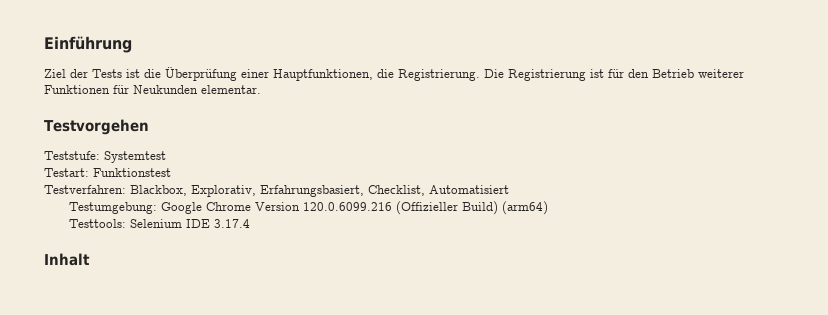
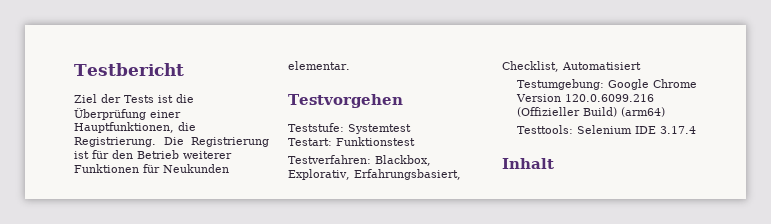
[44,36,132,53] Einführung -> [74,63,184,76] Testbericht

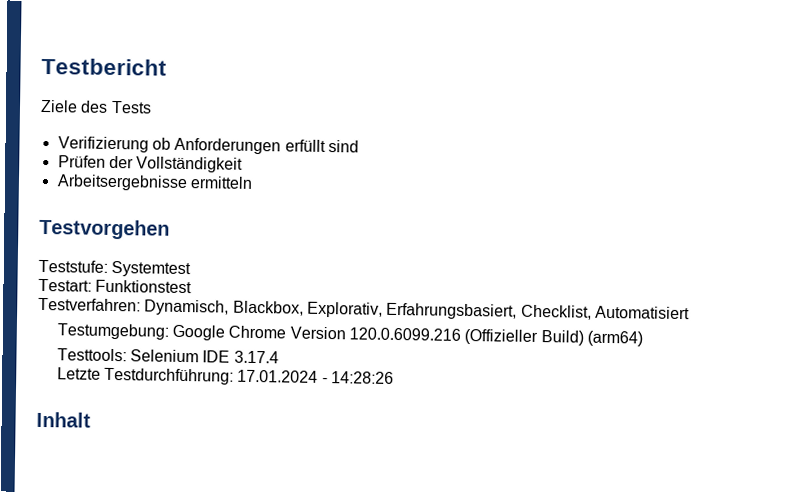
[74,94,194,103] [74,108,181,120] [74,122,196,133] [74,137,269,147] [74,150,232,159] [74,164,229,173] [288,61,350,70] Ziel der Tests ist die Überprüfung einer Hauptfunktionen, die Registrierung. Die Registrierung ist für den Betrieb weiterer Funktionen für Neukunden elementar. -> [40,99,152,114] [57,136,359,155] [57,155,244,173] [56,174,253,192] Ziele des Tests // Verifizierung ob Anforderungen erfüllt sind // Prüfen der Vollständigkeit // Arbeitsergebnisse ermitteln
(371, 159) none -> [144,299,230,316] Dynamisch,
(696, 130) none -> [56,367,395,385] // Letzte Testdurchführung: 17.01.2024 - 14:28:26

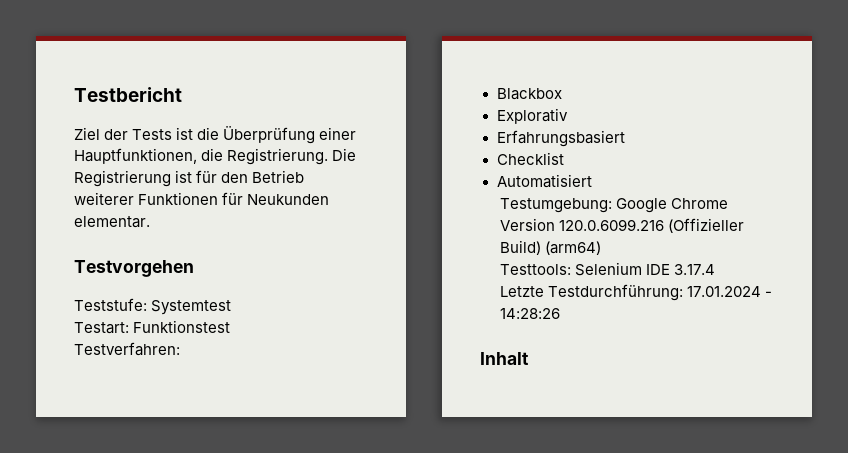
[40,99,109,113] Ziele des -> [74,127,129,140] Ziel der
[57,136,359,155] [57,155,244,173] [56,174,253,192] // Verifizierung ob Anforderungen erfüllt sind // Prüfen der Vollständigkeit // Arbeitsergebnisse ermitteln -> [176,126,357,144] [74,148,357,165] [74,170,305,187] [74,192,330,205] [74,216,150,228] ist die Überprüfung einer Hauptfunktionen, die Registrierung. Die Registrierung ist für den Betrieb weiterer Funktionen für Neukunden elementar.
[144,299,592,320] Dynamisch, Blackbox, Explorativ, Erfahrungsbasiert, Checklist, -> [496,88,562,100] [496,108,568,124] [496,130,625,147] [496,152,564,165] // Blackbox // Explorativ // Erfahrungsbasiert // Checklist //

